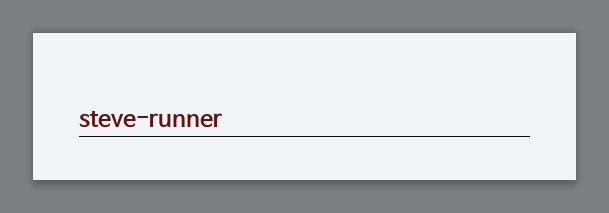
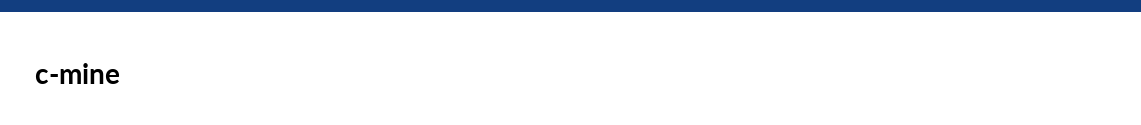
[79,111,222,128] steve-runner -> [35,63,120,84] c-mine

